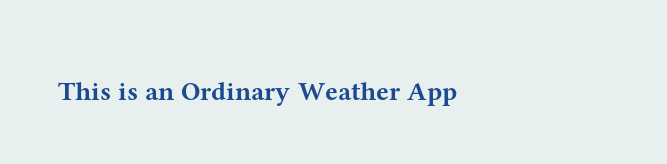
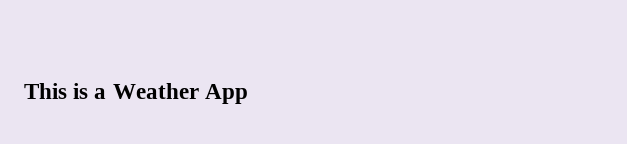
[145,82,291,106] an Ordinary -> [94,88,107,99] a

